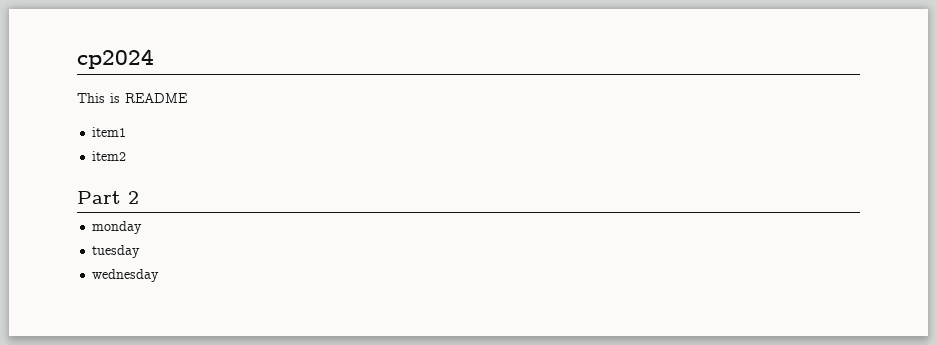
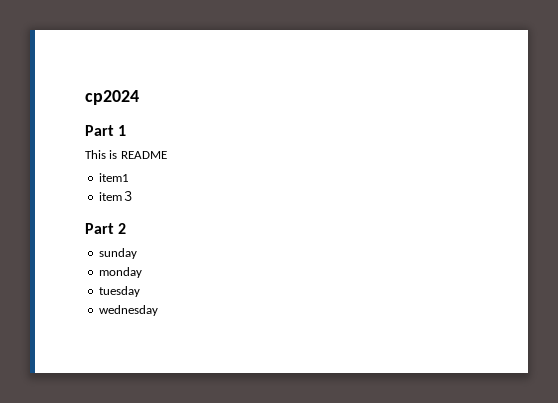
(154, 59) none -> [85,125,127,136] // Part 1
[92,151,127,161] item2 -> [98,191,135,201] item３
(139, 197) none -> [98,248,137,259] // sunday

